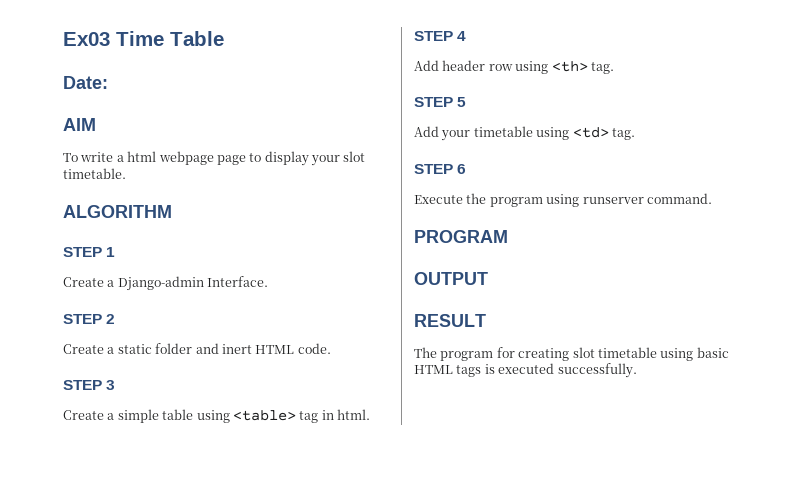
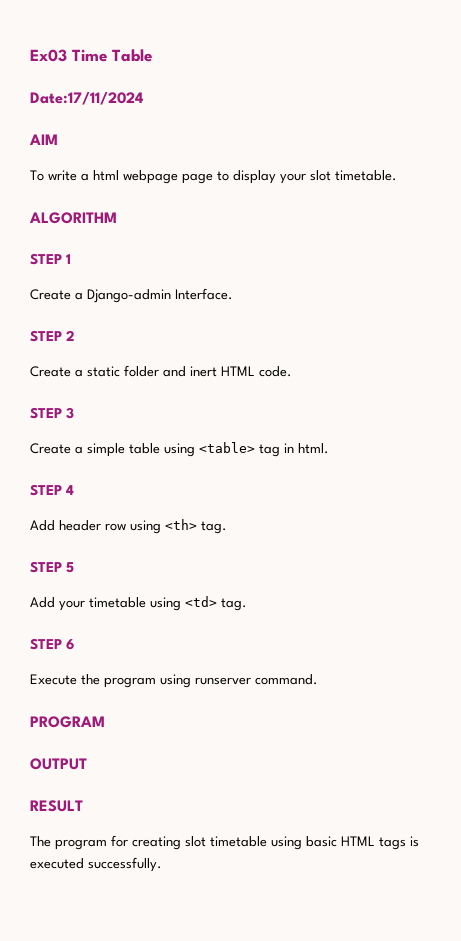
[63,76,108,89] Date: -> [30,92,143,105] Date:17/11/2024

